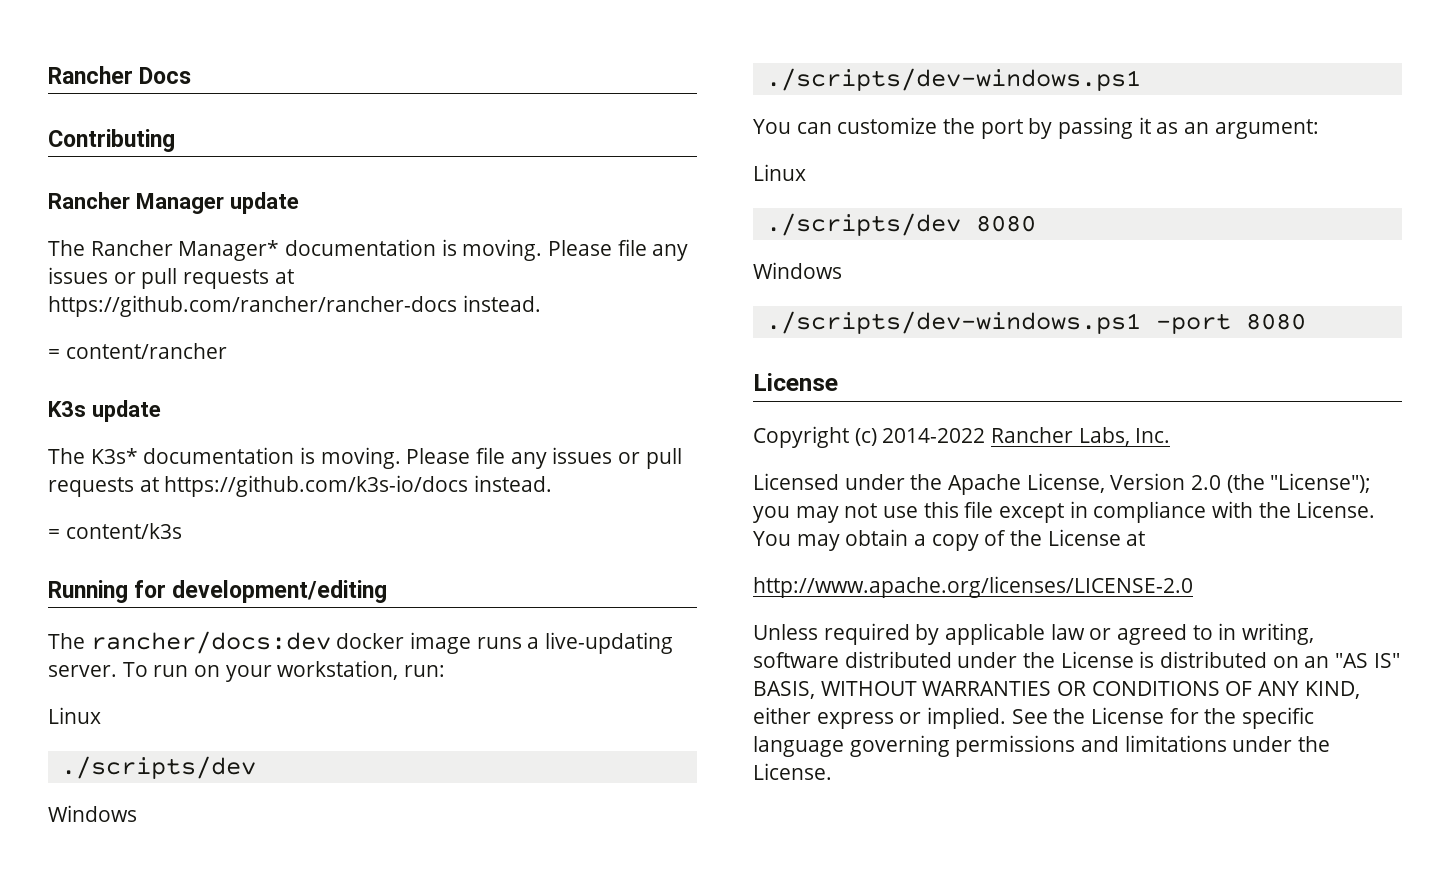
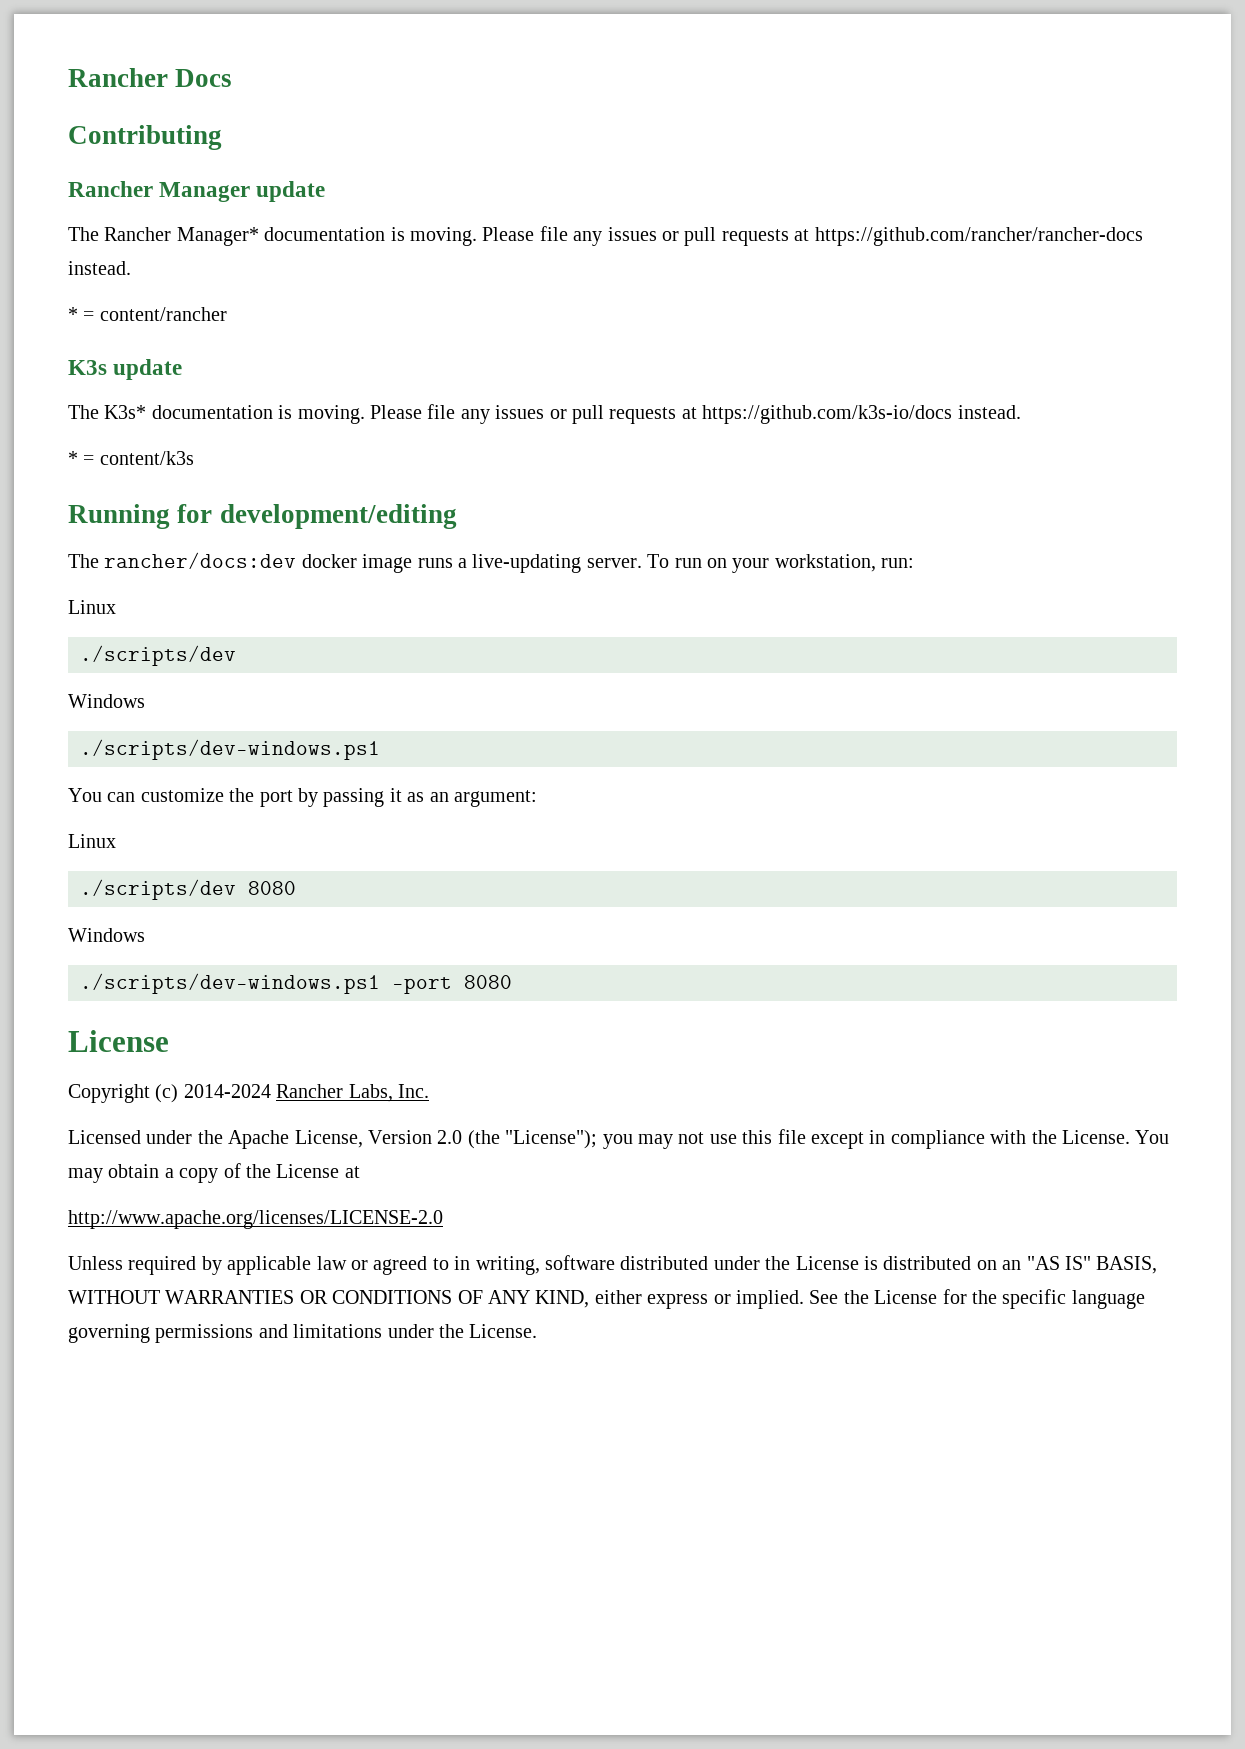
(541, 303) none -> [68,307,78,321] *
(553, 483) none -> [68,451,78,465] *
[882,428,986,443] 2014-2022 -> [183,1084,271,1098] 2014-2024

